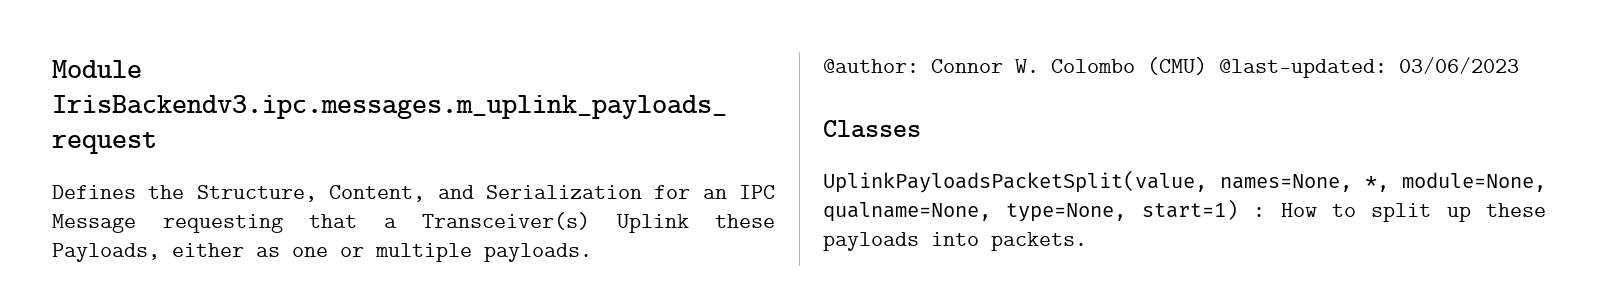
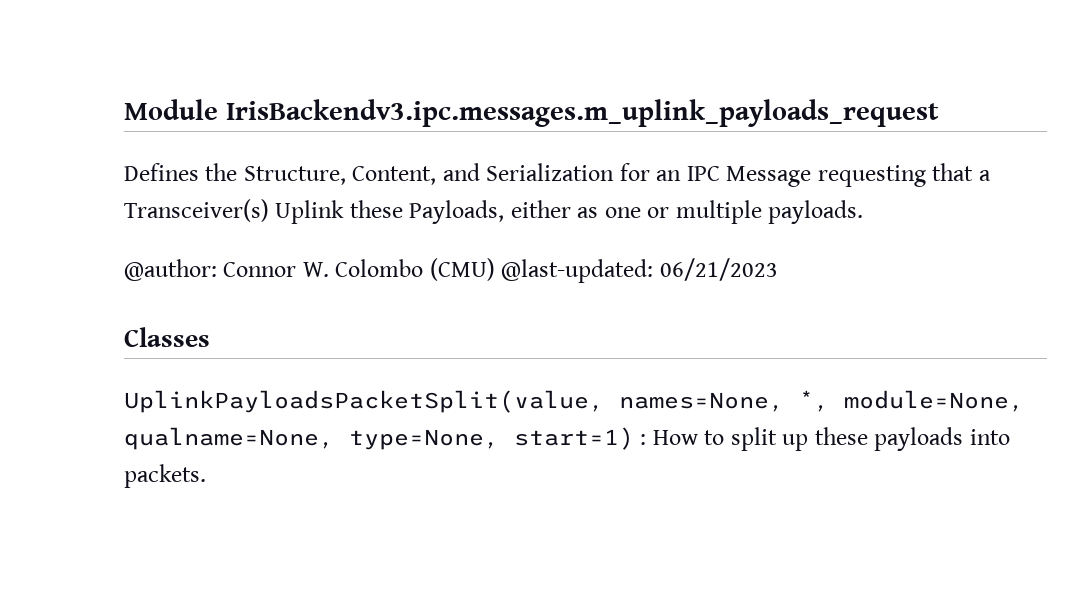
[1399,57,1519,74] 03/06/2023 -> [659,258,778,281] 06/21/2023

